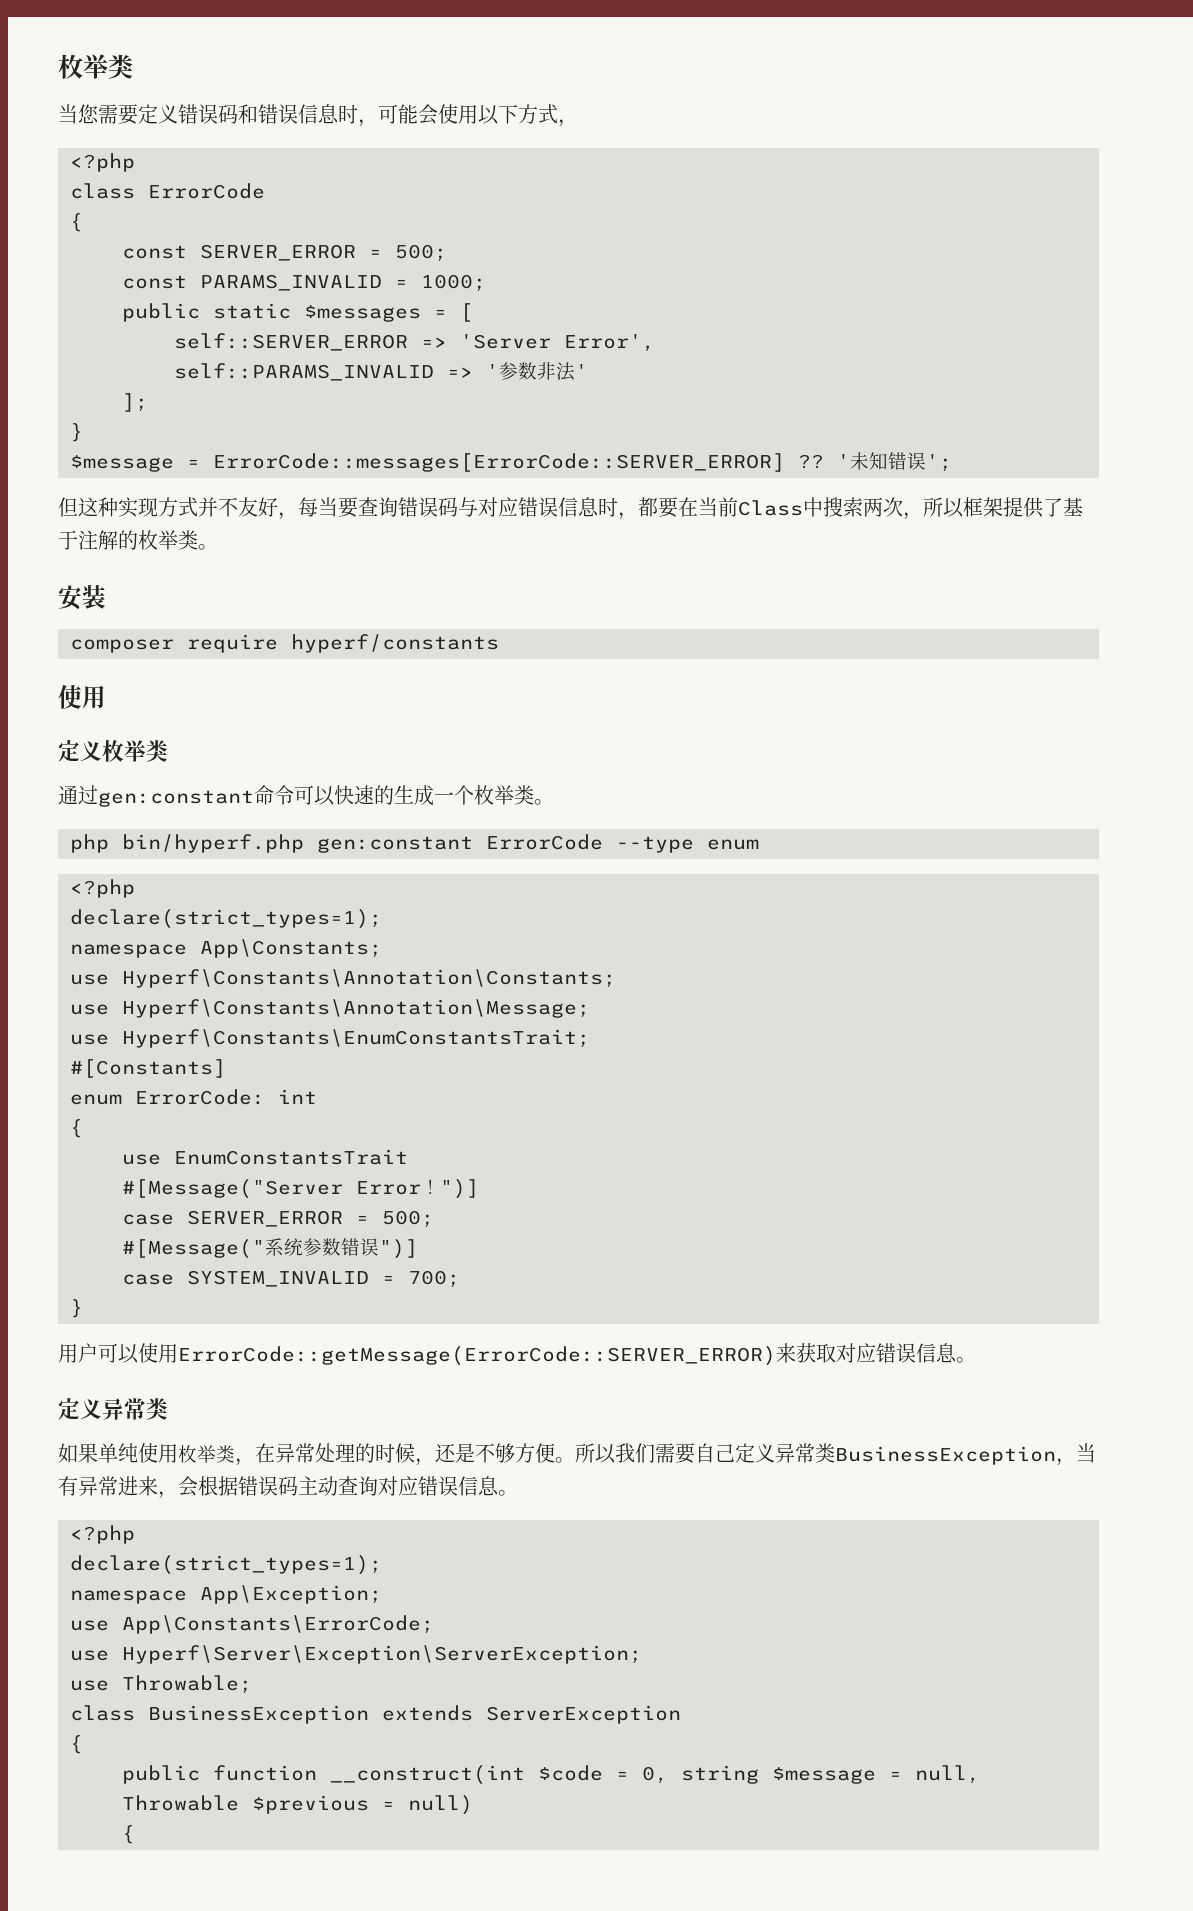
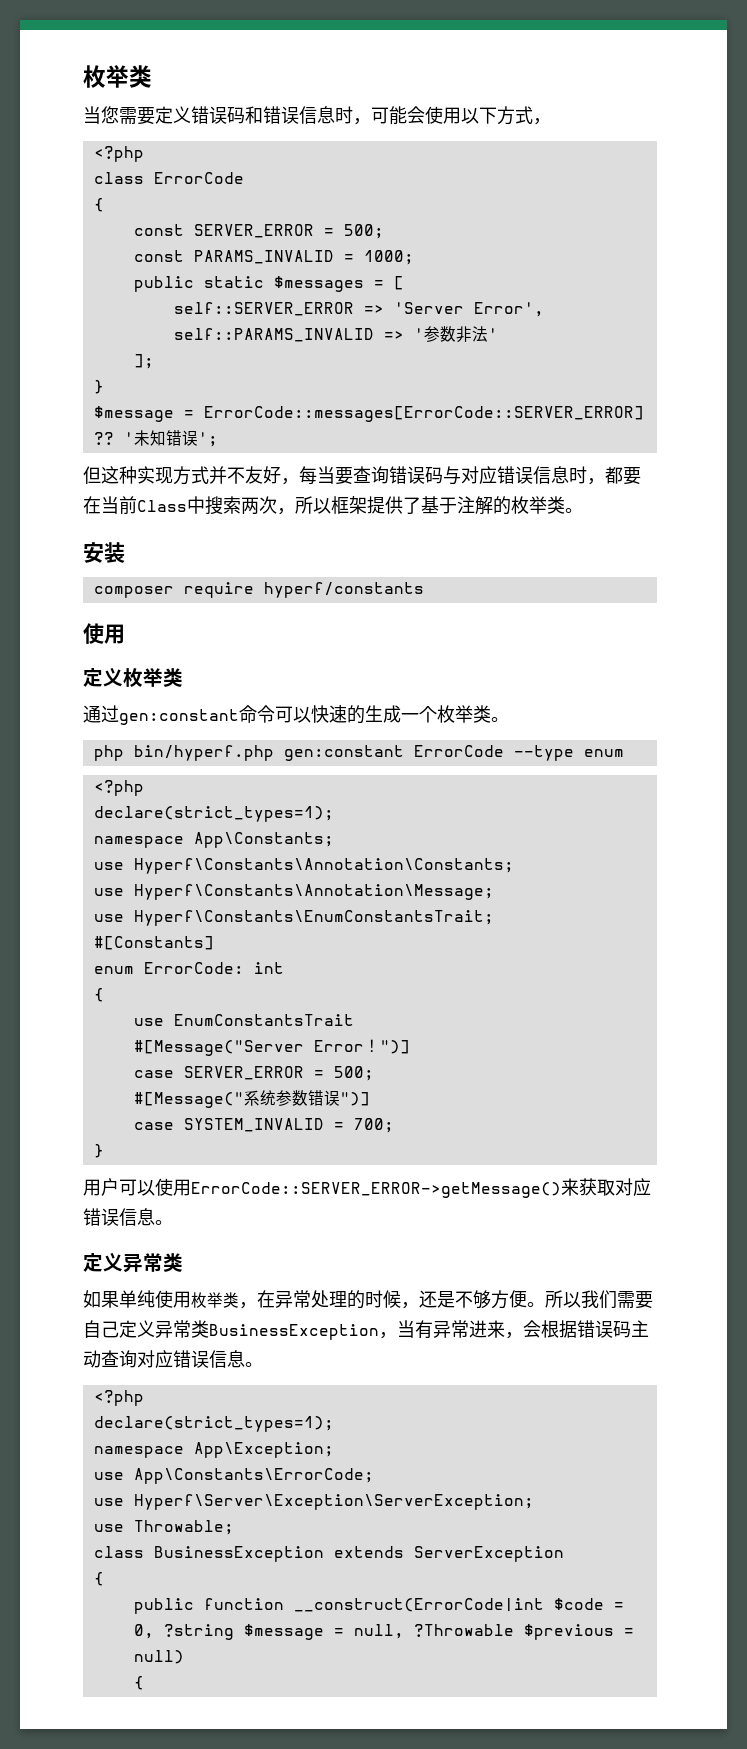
[178,1346,776,1366] ErrorCode::getMessage(ErrorCode::SERVER_ERROR) -> [191,1182,561,1198] ErrorCode::SERVER_ERROR->getMessage()
[330,1765,525,1785] __construct(int -> [293,1598,544,1612] __construct(ErrorCode|int
[681,1765,759,1784] string -> [163,1624,234,1640] ?string
[122,1795,239,1811] Throwable -> [413,1624,514,1637] ?Throwable

